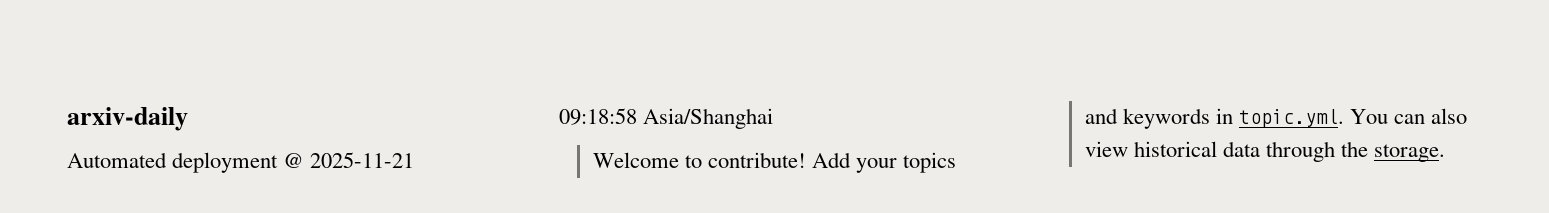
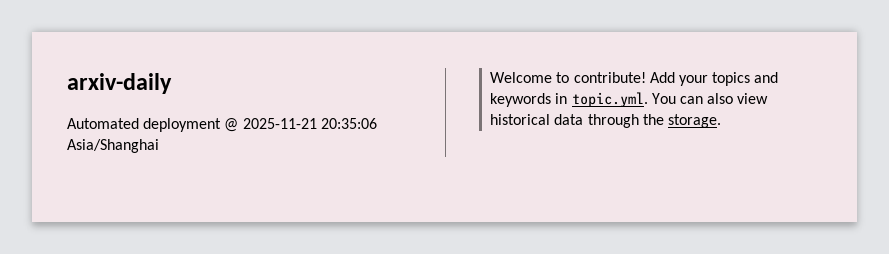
[559,108,637,125] 09:18:58 -> [320,118,377,129] 20:35:06

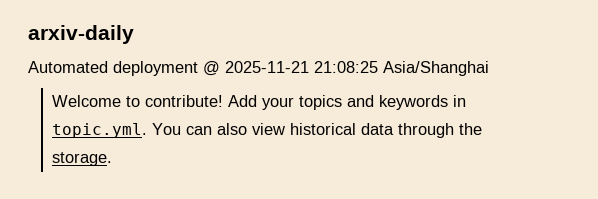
[320,118,377,129] 20:35:06 -> [314,61,378,73] 21:08:25

